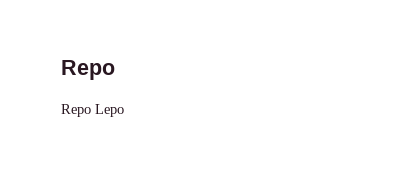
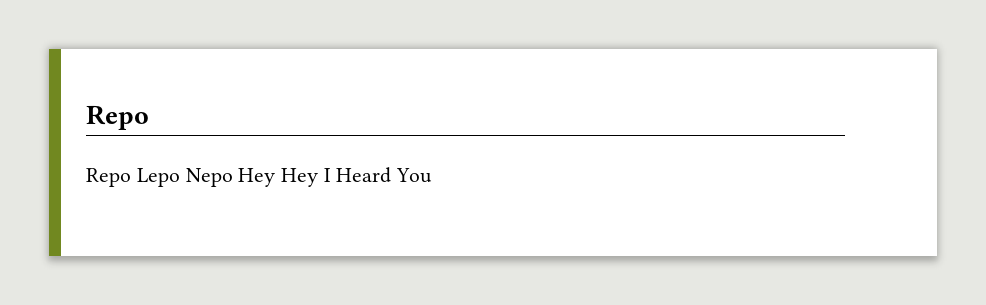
(124, 110) none -> [185,167,432,187] Nepo Hey Hey I Heard You

